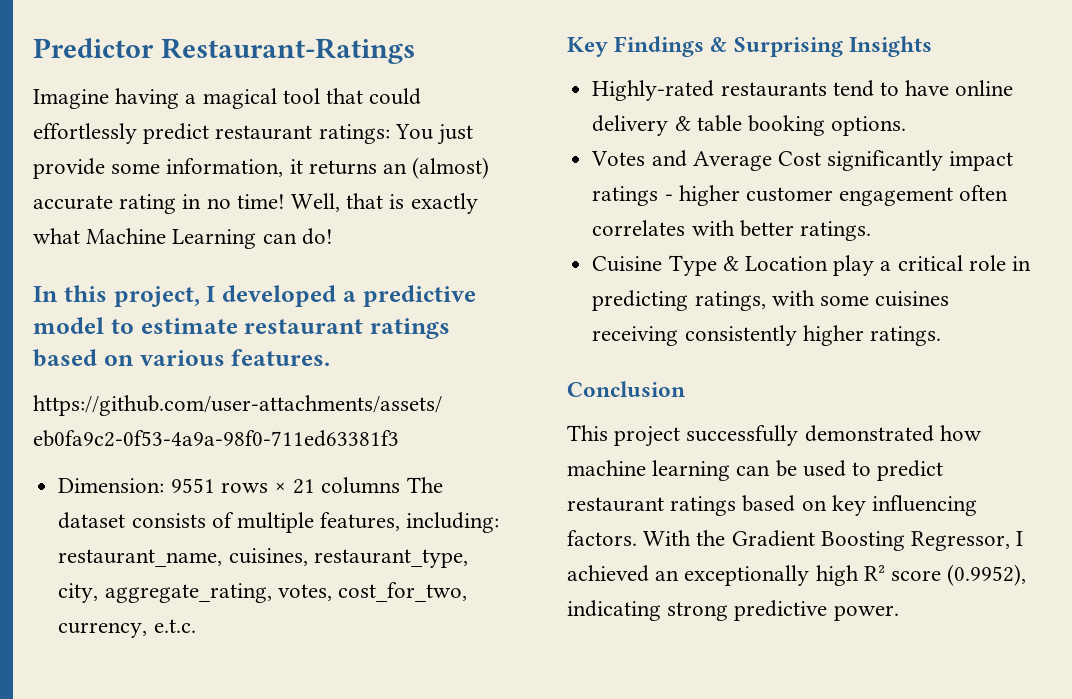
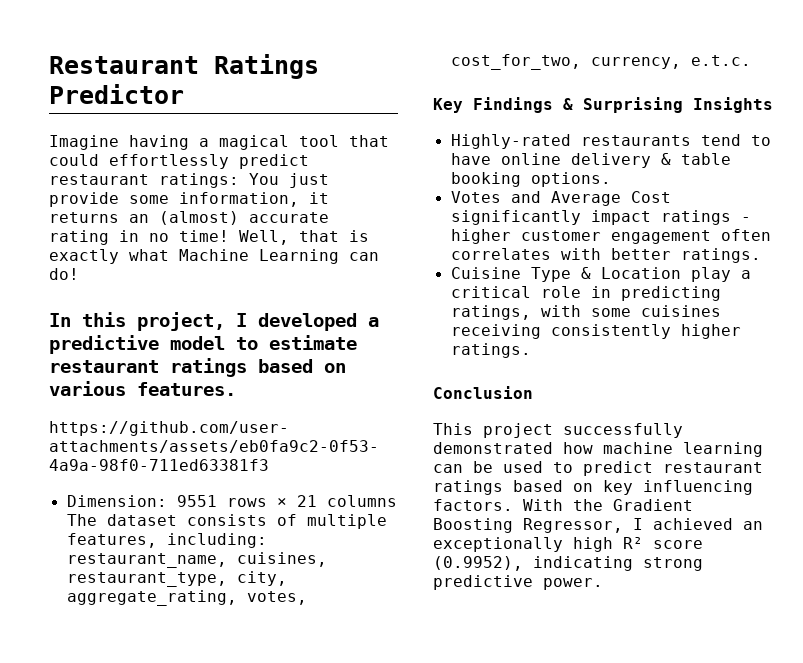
(33, 48) none -> [49,54,319,79] Restaurant Ratings
[160,38,415,64] Restaurant-Ratings -> (184, 94) none

